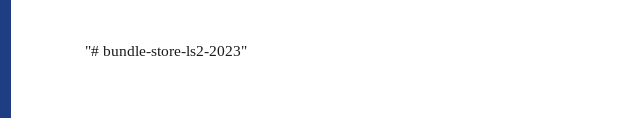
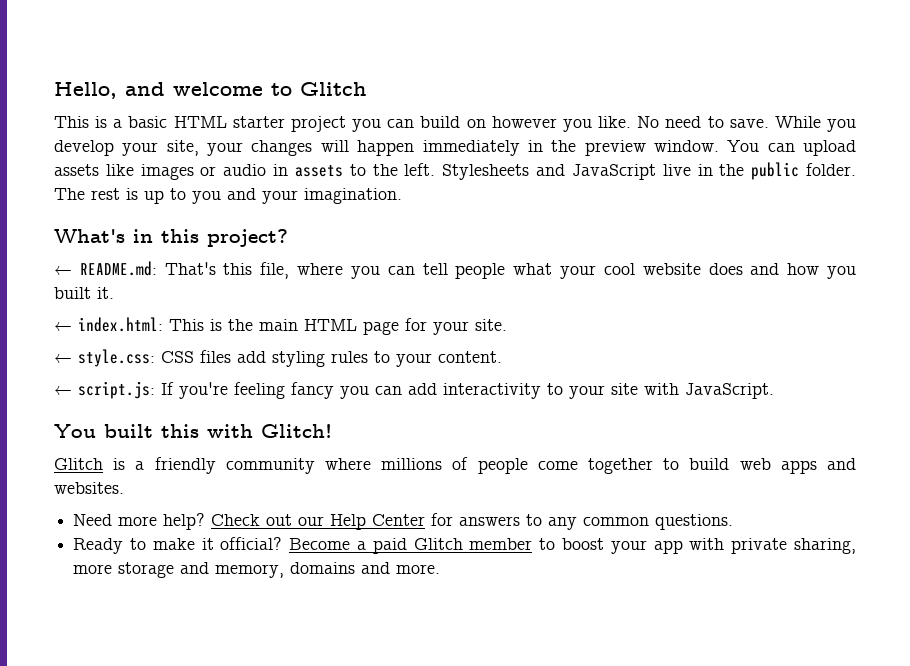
[85,46,248,56] "# bundle-store-ls2-2023" -> [54,82,367,99] [54,116,856,132] [54,140,856,156] [54,162,857,180] [54,188,402,204] [54,229,288,247] [54,261,857,279] [54,287,114,299] [54,317,507,335] [54,349,502,367] [54,381,774,399] [54,424,332,438] [54,457,857,474] [54,482,124,494] [73,513,734,530] [73,537,856,554] [73,562,441,578] Hello, and welcome to Glitch // This is a basic HTML starter project you can build on however you like. No need to save. While you develop your site, your changes will happen immediately in the preview window. You can upload assets like images or audio in assets to the left. Stylesheets and JavaScript live in the public folder. The rest is up to you and your imagination. // What's in this project? // ← README.md: That's this file, where you can tell people what your cool website does and how you built it. // ← index.html: This is the main HTML page for your site. // ← style.css: CSS files add styling rules to your content. // ← script.js: If you're feeling fancy you can add interactivity to your site with JavaScript. // You built this with Glitch! // Glitch is a friendly community where millions of people come together to build web apps and websites. // Need more help? Check out our Help Center for answers to any common questions. // Ready to make it official? Become a paid Glitch member to boost your app with private sharing, more storage and memory, domains and more.

